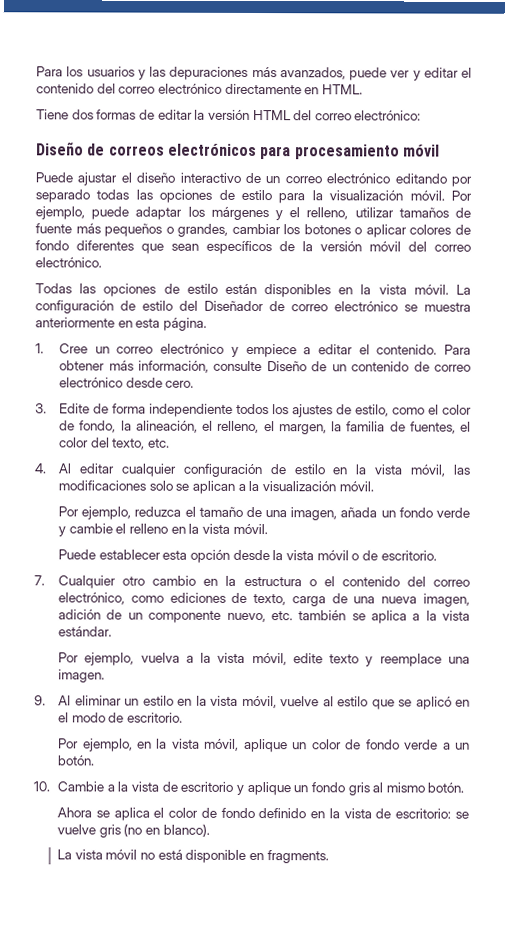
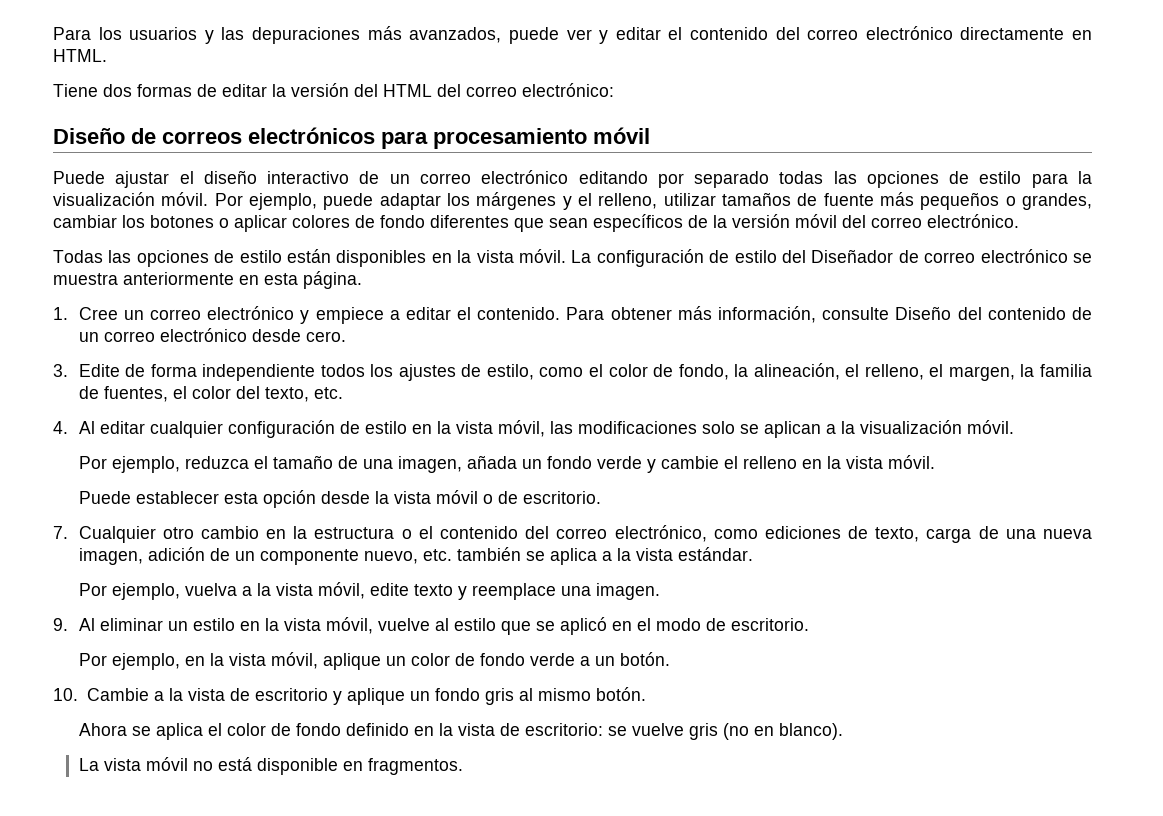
(250, 114) none -> [354,84,378,97] del
[311,361,430,372] de un contenido de -> [957,307,1092,320] [78,332,99,342] del contenido de un
[266,850,329,864] fragments. -> [367,758,463,775] fragmentos.

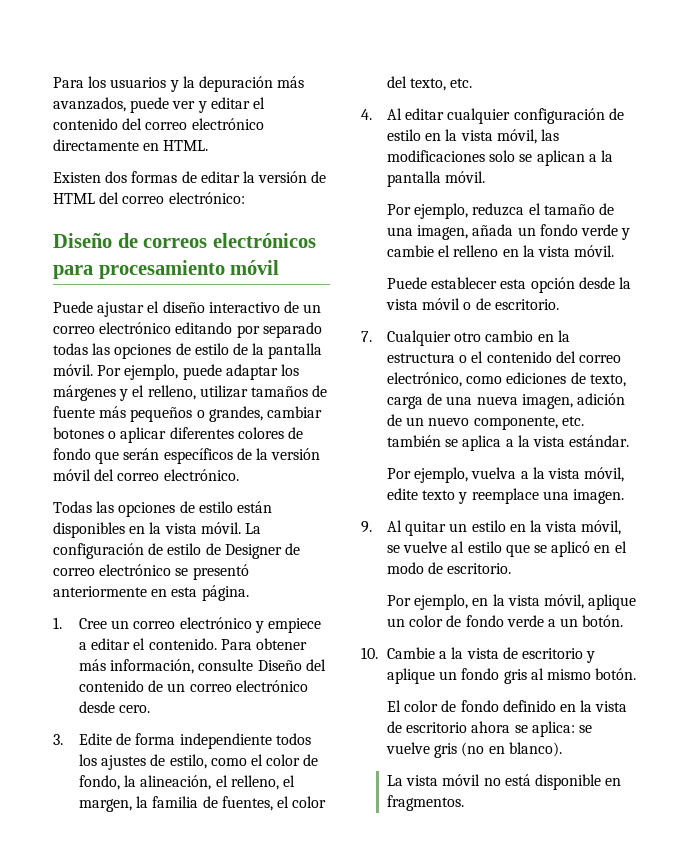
[221,27,361,44] las depuraciones -> [182,76,273,92] la depuración
[53,84,98,97] Tiene -> [53,172,101,183] Existen
[354,84,378,97] del -> [311,171,327,183] de
[1031,171,1093,188] [53,192,155,206] para la visualización -> [232,343,323,359] de la pantalla
[122,215,145,228] los -> (322, 412) none
(287, 223) none -> [169,427,234,439] diferentes
[430,215,588,232] diferentes que sean -> [95,448,160,464] que serán
[781,249,894,263] del Diseñador -> [205,543,282,559] de Designer
[53,273,118,285] muestra -> [192,564,249,580] presentó
[859,420,962,434] visualización -> [387,171,442,187] pantalla
[259,549,418,565] componente nuevo, -> [428,416,558,430] nuevo componente,
[99,618,163,631] eliminar -> [405,521,447,536] quitar
(373, 625) none -> [387,545,401,553] se
[78,723,222,740] Ahora se aplica el -> [387,700,402,712] El
[524,723,603,736] escritorio: -> [406,721,575,737] escritorio ahora se aplica:

